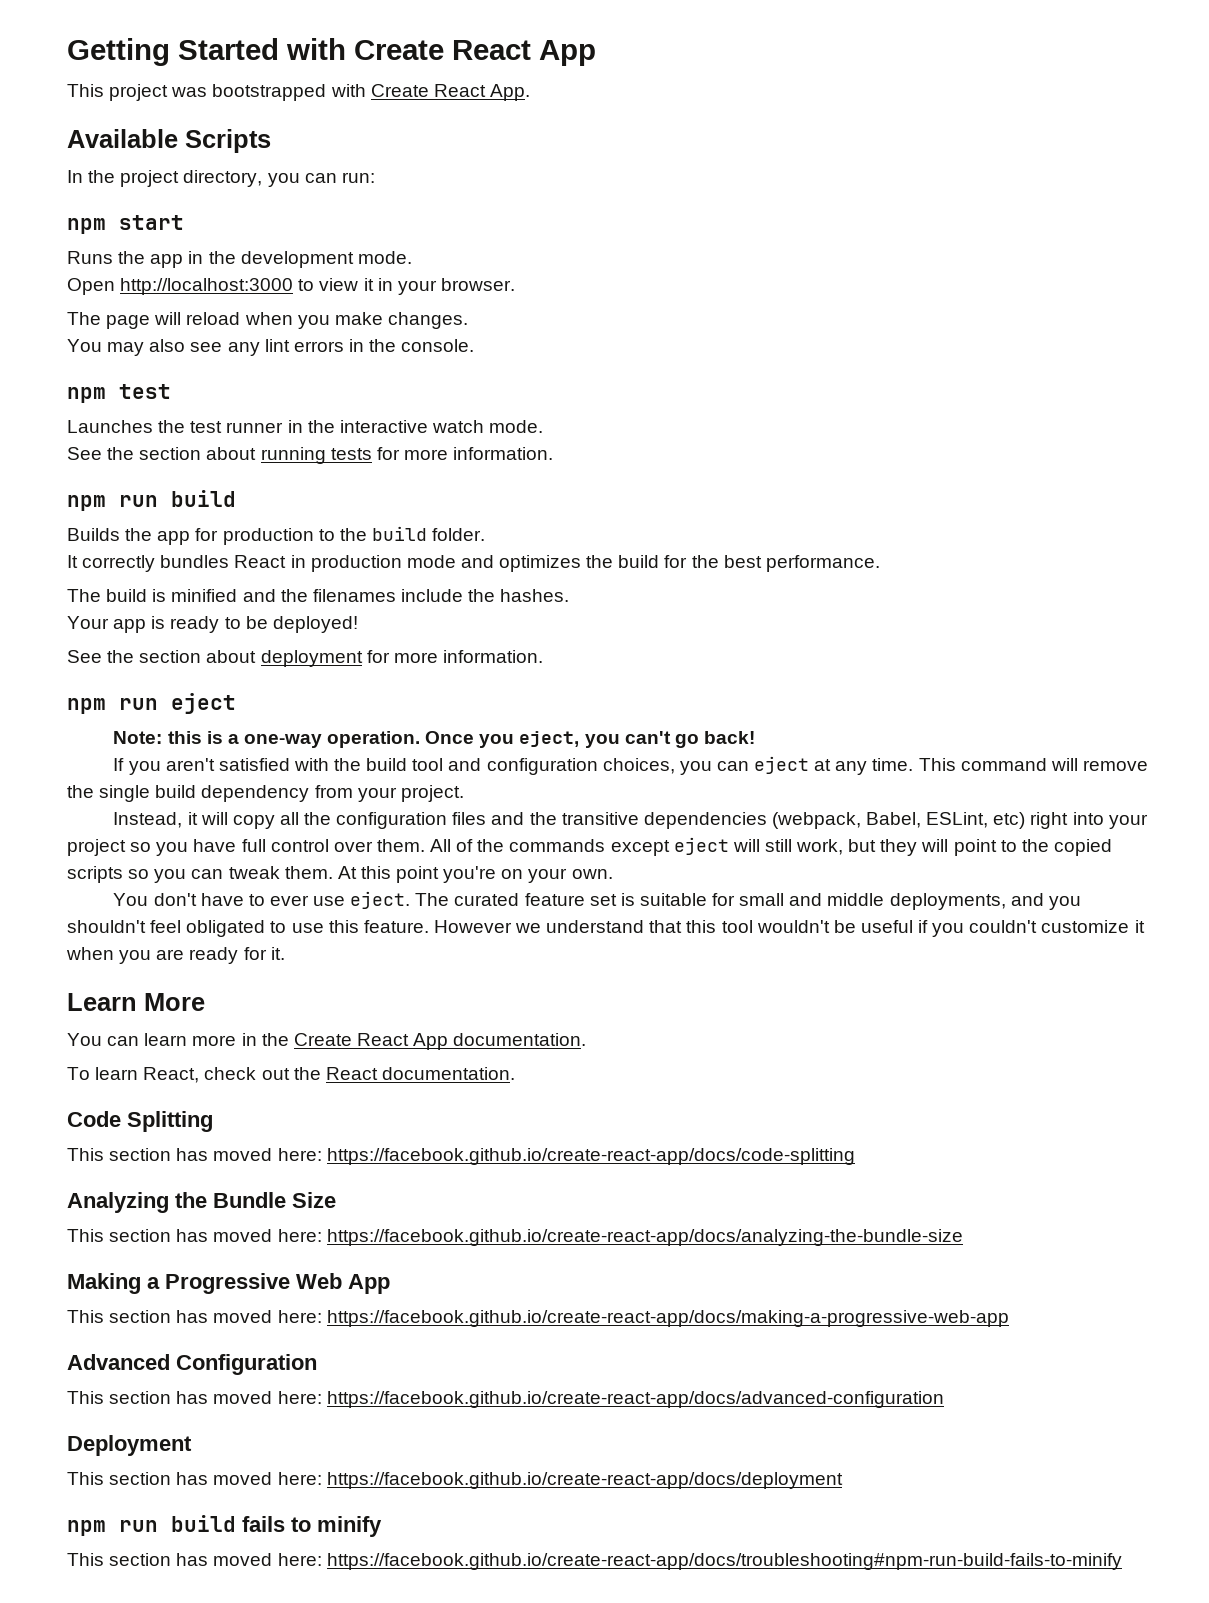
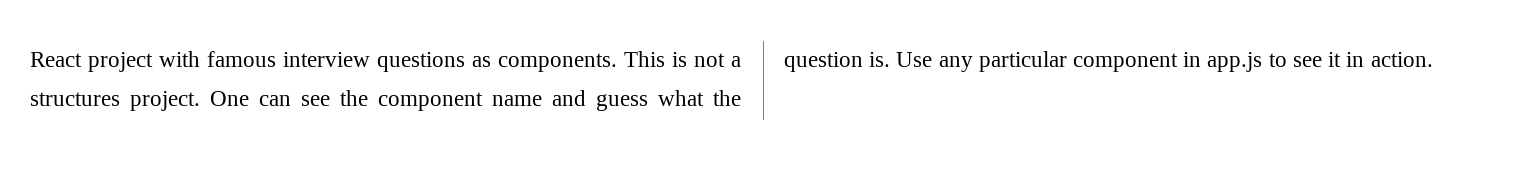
[67,38,596,66] [67,84,530,101] [67,129,271,153] [67,170,375,187] [67,215,184,234] [67,251,412,268] [67,278,515,295] [67,312,468,329] [67,339,475,356] [67,384,171,403] [67,420,544,433] [67,447,554,464] [67,490,236,511] [67,526,486,545] [67,555,880,572] [67,589,570,602] [67,616,358,633] [67,650,543,667] [67,693,236,714] [113,731,755,748] [113,756,1149,775] [67,785,464,802] [113,812,1148,829] [67,837,1112,856] [67,866,613,883] [113,891,1081,910] [67,920,1145,937] [66,947,285,964] [67,993,205,1011] [67,1033,587,1050] [67,1067,515,1083] [67,1111,213,1132] [67,1148,855,1165] [67,1192,336,1213] [67,1229,963,1246] [67,1273,390,1294] [67,1310,1009,1327] [67,1354,317,1375] [67,1391,944,1408] [67,1435,192,1456] [67,1472,843,1489] [67,1515,382,1537] [67,1553,1122,1570] Getting Started with Create React App // This project was bootstrapped with Create React App. // Available Scripts // In the project directory, you can run: // npm start // Runs the app in the development mode. // Open http://localhost:3000 to view it in your browser. // The page will reload when you make changes. // You may also see any lint errors in the console. // npm test // Launches the test runner in the interactive watch mode. // See the section about running tests for more information. // npm run build // Builds the app for production to the build folder. // It correctly bundles React in production mode and optimizes the build for the best performance. // The build is minified and the filenames include the hashes. // Your app is ready to be deployed! // See the section about deployment for more information. // npm run eject // Note: this is a one-way operation. Once you eject, you can't go back! // If you aren't satisfied with the build tool and configuration choices, you can eject at any time. This command will remove the single build dependency from your project. // Instead, it will copy all the configuration files and the transitive dependencies (webpack, Babel, ESLint, etc) right into your project so you have full control over them. All of the commands except eject will still work, but they will point to the copied scripts so you can tweak them. At this point you're on your own. // You don't have to ever use eject. The curated feature set is suitable for small and middle deployments, and you shouldn't feel obligated to use this feature. However we understand that this tool wouldn't be useful if you couldn't customize it when you are ready for it. // Learn More // You can learn more in the Create React App documentation. // To learn React, check out the React documentation. // Code Splitting // This section has moved here: https://facebook.github.io/create-react-app/docs/code-splitting // Analyzing the Bundle Size // This section has moved here: https://facebook.github.io/create-react-app/docs/analyzing-the-bundle-size // Making a Progressive Web App // This section has moved here: https://facebook.github.io/create-react-app/docs/making-a-progressive-web-app // Advanced Configuration // This section has moved here: https://facebook.github.io/create-react-app/docs/advanced-configuration // Deployment // This section has moved here: https://facebook.github.io/create-react-app/docs/deployment // npm run build fails to minify // This section has moved here: https://facebook.github.io/create-react-app/docs/troubleshooting#npm-run-build-fails-to-minify -> [30,51,741,72] [30,90,741,111] [784,51,1433,72] React project with famous interview questions as components. This is not a structures project. One can see the component name and guess what the question is. Use any particular component in app.js to see it in action.

